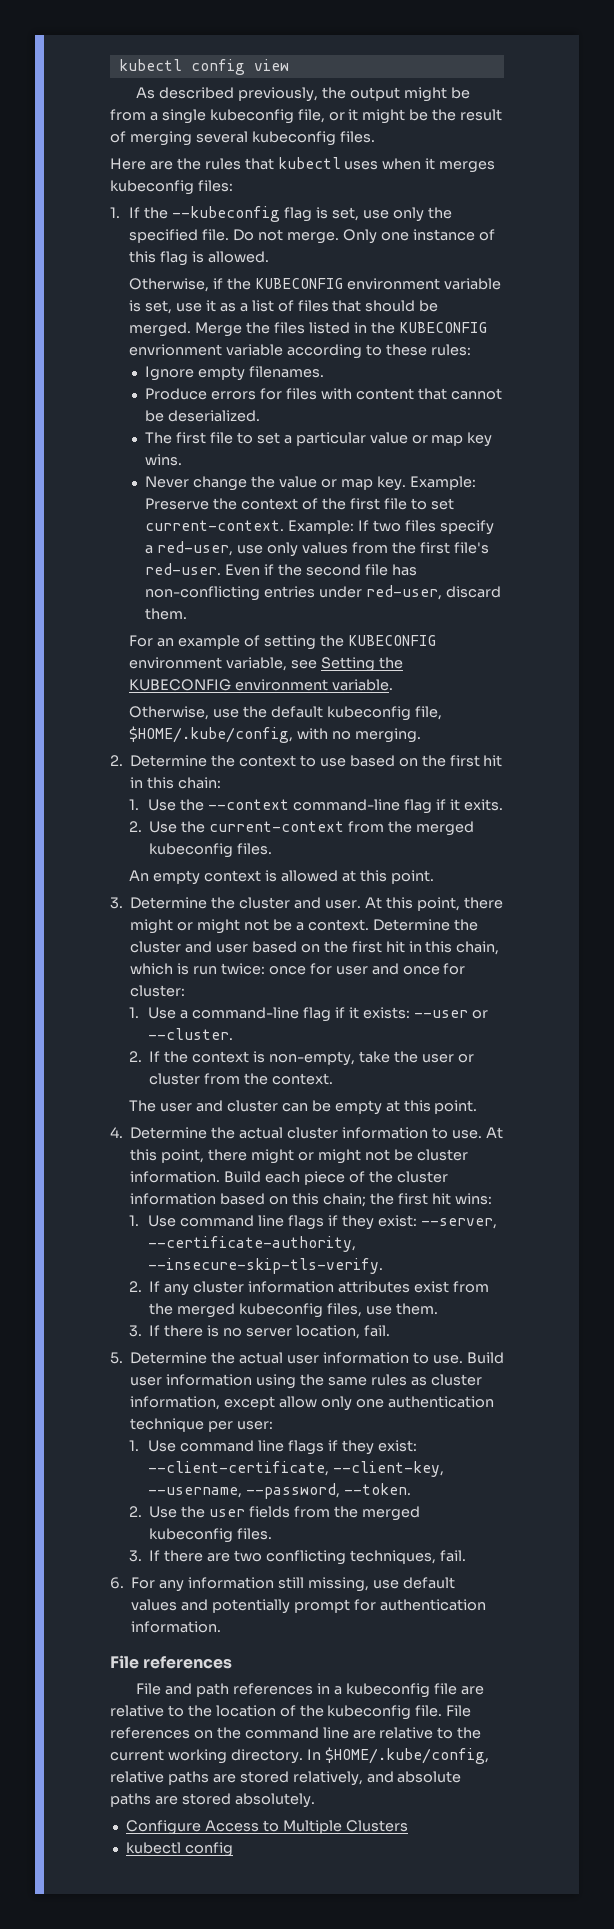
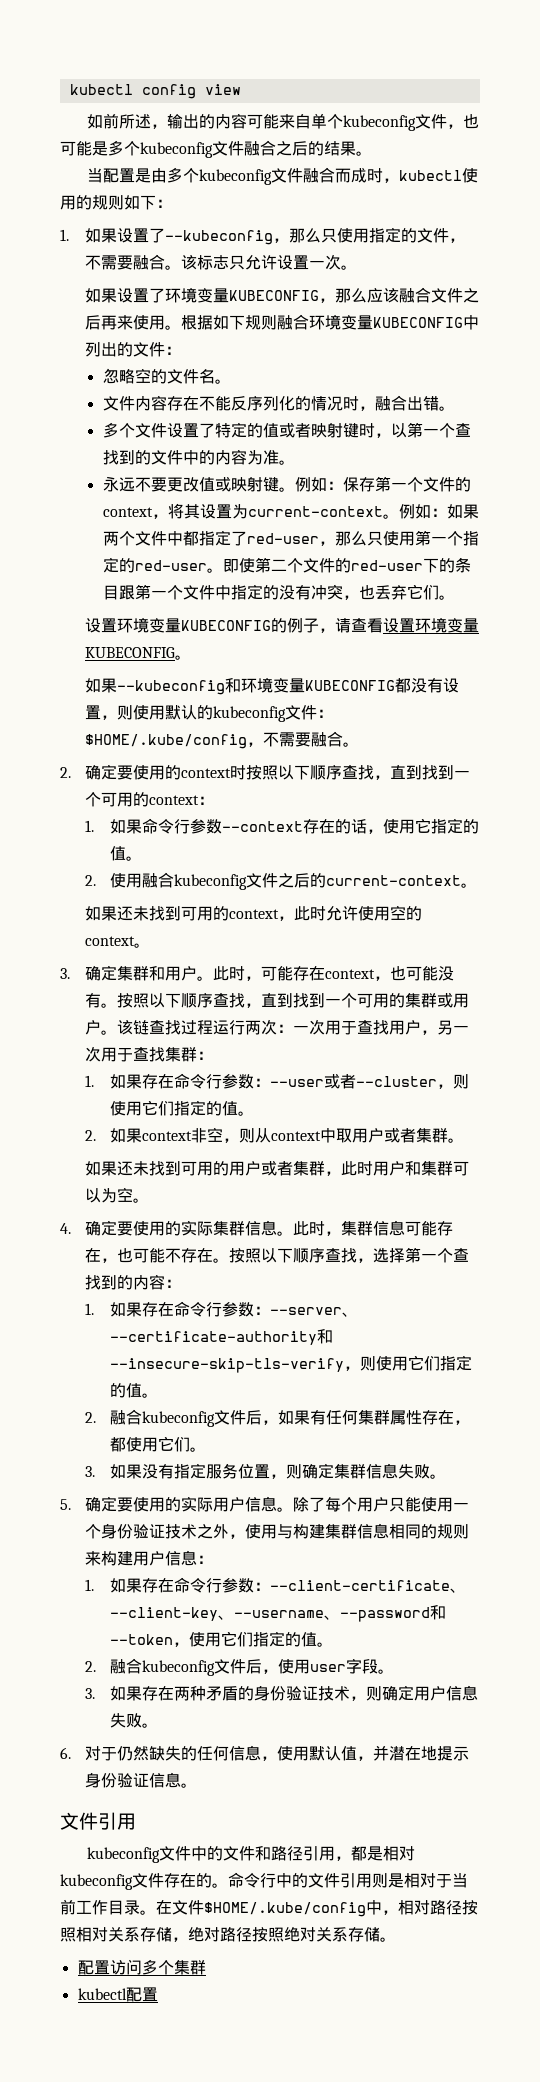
[136,87,470,102] [110,109,503,124] [110,131,375,146] [110,157,496,173] [110,180,233,195] [110,206,452,222] [129,229,495,244] [129,251,269,266] [129,278,501,292] [129,300,439,314] [129,322,487,337] [129,344,471,359] [145,366,325,381] [145,388,502,400] [145,410,261,422] [145,432,493,447] [145,454,183,466] [145,476,476,491] [145,498,454,510] [145,520,494,535] [145,541,489,557] [145,563,417,576] [145,585,501,601] [145,608,188,620] [129,635,436,650] [129,657,403,672] [129,679,394,691] [129,706,442,721] [129,726,421,743] [110,755,503,767] [130,777,222,789] [129,799,503,814] [129,821,475,836] [149,843,273,858] [129,870,434,885] [110,897,503,911] [130,919,478,934] [130,941,500,955] [130,963,466,975] [130,985,186,997] [129,1007,488,1022] [148,1028,234,1040] [129,1051,474,1066] [149,1073,334,1085] [129,1100,478,1115] [110,1127,503,1139] [130,1149,468,1164] [130,1171,448,1185] [130,1193,492,1207] [129,1215,497,1230] [148,1236,357,1252] [148,1258,384,1274] [129,1281,489,1296] [149,1303,439,1318] [129,1325,390,1339] [110,1352,504,1364] [130,1374,482,1389] [130,1396,494,1411] [130,1418,274,1432] [129,1440,417,1455] [148,1461,445,1477] [148,1483,412,1499] [129,1506,420,1521] [149,1528,273,1543] [129,1550,466,1565] [110,1577,455,1592] [131,1599,486,1614] [131,1621,222,1633] [110,1655,233,1669] [136,1683,484,1698] [110,1705,472,1720] [110,1727,482,1739] [110,1747,489,1764] [110,1771,462,1786] [110,1793,315,1808] [125,1820,408,1835] [125,1842,233,1857] As described previously, the output might be from a single kubeconfig file, or it might be the result of merging several kubeconfig files. // Here are the rules that kubectl uses when it merges kubeconfig files: // 1. If the --kubeconfig flag is set, use only the specified file. Do not merge. Only one instance of this flag is allowed. // Otherwise, if the KUBECONFIG environment variable is set, use it as a list of files that should be merged. Merge the files listed in the KUBECONFIG envrionment variable according to these rules: // Ignore empty filenames. // Produce errors for files with content that cannot be deserialized. // The first file to set a particular value or map key wins. // Never change the value or map key. Example: Preserve the context of the first file to set current-context. Example: If two files specify a red-user, use only values from the first file's red-user. Even if the second file has non-conflicting entries under red-user, discard them. // For an example of setting the KUBECONFIG environment variable, see Setting the KUBECONFIG environment variable. // Otherwise, use the default kubeconfig file, $HOME/.kube/config, with no merging. // 2. Determine the context to use based on the first hit in this chain: // 1. Use the --context command-line flag if it exits. // 2. Use the current-context from the merged kubeconfig files. // An empty context is allowed at this point. // 3. Determine the cluster and user. At this point, there might or might not be a context. Determine the cluster and user based on the first hit in this chain, which is run twice: once for user and once for cluster: // 1. Use a command-line flag if it exists: --user or --cluster. // 2. If the context is non-empty, take the user or cluster from the context. // The user and cluster can be empty at this point. // 4. Determine the actual cluster information to use. At this point, there might or might not be cluster information. Build each piece of the cluster information based on this chain; the first hit wins: // 1. Use command line flags if they exist: --server, --certificate-authority, --insecure-skip-tls-verify. // 2. If any cluster information attributes exist from the merged kubeconfig files, use them. // 3. If there is no server location, fail. // 5. Determine the actual user information to use. Build user information using the same rules as cluster information, except allow only one authentication technique per user: // 1. Use command line flags if they exist: --client-certificate, --client-key, --username, --password, --token. // 2. Use the user fields from the merged kubeconfig files. // 3. If there are two conflicting techniques, fail. // 6. For any information still missing, use default values and potentially prompt for authentication information. // File references // File and path references in a kubeconfig file are relative to the location of the kubeconfig file. File references on the command line are relative to the current working directory. In $HOME/.kube/config, relative paths are stored relatively, and absolute paths are stored absolutely. // Configure Access to Multiple Clusters // kubectl config -> [87,113,480,131] [60,140,372,158] [87,167,479,185] [60,195,172,210] [60,227,465,245] [84,254,357,270] [84,287,479,303] [84,314,479,330] [84,342,181,357] [102,368,231,384] [102,395,455,411] [102,422,471,438] [102,449,295,465] [102,476,471,492] [102,503,479,519] [102,530,479,546] [102,557,471,573] [102,584,455,600] [84,617,479,633] [84,647,191,660] [84,677,459,695] [84,705,333,722] [84,731,359,749] [60,764,470,780] [84,792,214,807] [84,818,479,834] [109,846,142,861] [84,872,477,890] [84,905,422,921] [84,936,150,948] [60,965,454,981] [84,993,469,1008] [84,1019,469,1035] [84,1046,213,1062] [84,1073,469,1089] [109,1100,254,1116] [84,1127,464,1143] [84,1161,469,1176] [84,1187,149,1203] [60,1220,453,1236] [84,1247,469,1263] [84,1274,181,1290] [84,1301,358,1317] [109,1329,333,1345] [109,1355,472,1373] [109,1383,158,1398] [84,1409,470,1427] [109,1436,206,1452] [84,1463,446,1479] [60,1496,469,1512] [84,1523,469,1539] [84,1550,213,1566] [84,1577,466,1593] [109,1605,446,1622] [109,1631,333,1647] [84,1658,394,1676] [84,1685,478,1701] [109,1713,158,1728] [60,1745,469,1761] [84,1772,197,1788] [60,1812,136,1830] [87,1846,416,1863] [60,1872,468,1890] [60,1899,478,1917] [60,1927,396,1942] [77,1959,206,1975] [77,1987,158,2002] 如前所述，输出的内容可能来自单个kubeconfig文件，也可能是多个kubeconfig文件融合之后的结果。 // 当配置是由多个kubeconfig文件融合而成时，kubectl使用的规则如下： // 1.如果设置了--kubeconfig，那么只使用指定的文件，不需要融合。该标志只允许设置一次。 // 如果设置了环境变量KUBECONFIG，那么应该融合文件之后再来使用。根据如下规则融合环境变量KUBECONFIG中列出的文件： // 忽略空的文件名。 // 文件内容存在不能反序列化的情况时，融合出错。 // 多个文件设置了特定的值或者映射键时，以第一个查找到的文件中的内容为准。 // 永远不要更改值或映射键。例如：保存第一个文件的context，将其设置为current-context。例如：如果两个文件中都指定了red-user，那么只使用第一个指定的red-user。即使第二个文件的red-user下的条目跟第一个文件中指定的没有冲突，也丢弃它们。 // 设置环境变量KUBECONFIG的例子，请查看设置环境变量KUBECONFIG。 // 如果--kubeconfig和环境变量KUBECONFIG都没有设置，则使用默认的kubeconfig文件：$HOME/.kube/config，不需要融合。 // 2.确定要使用的context时按照以下顺序查找，直到找到一个可用的context： // 1.如果命令行参数--context存在的话，使用它指定的值。 // 2.使用融合kubeconfig文件之后的current-context。 // 如果还未找到可用的context，此时允许使用空的context。 // 3.确定集群和用户。此时，可能存在context，也可能没有。按照以下顺序查找，直到找到一个可用的集群或用户。该链查找过程运行两次：一次用于查找用户，另一次用于查找集群： // 1.如果存在命令行参数：--user或者--cluster，则使用它们指定的值。 // 2.如果context非空，则从context中取用户或者集群。 // 如果还未找到可用的用户或者集群，此时用户和集群可以为空。 // 4.确定要使用的实际集群信息。此时，集群信息可能存在，也可能不存在。按照以下顺序查找，选择第一个查找到的内容： // 1.如果存在命令行参数：--server、--certificate-authority和--insecure-skip-tls-verify，则使用它们指定的值。 // 2.融合kubeconfig文件后，如果有任何集群属性存在，都使用它们。 // 3.如果没有指定服务位置，则确定集群信息失败。 // 5.确定要使用的实际用户信息。除了每个用户只能使用一个身份验证技术之外，使用与构建集群信息相同的规则来构建用户信息： // 1.如果存在命令行参数：--client-certificate、--client-key、--username、--password和--token，使用它们指定的值。 // 2.融合kubeconfig文件后，使用user字段。 // 3.如果存在两种矛盾的身份验证技术，则确定用户信息失败。 // 6.对于仍然缺失的任何信息，使用默认值，并潜在地提示身份验证信息。 // 文件引用 // kubeconfig文件中的文件和路径引用，都是相对kubeconfig文件存在的。命令行中的文件引用则是相对于当前工作目录。在文件$HOME/.kube/config中，相对路径按照相对关系存储，绝对路径按照绝对关系存储。 // 配置访问多个集群 // kubectl配置

